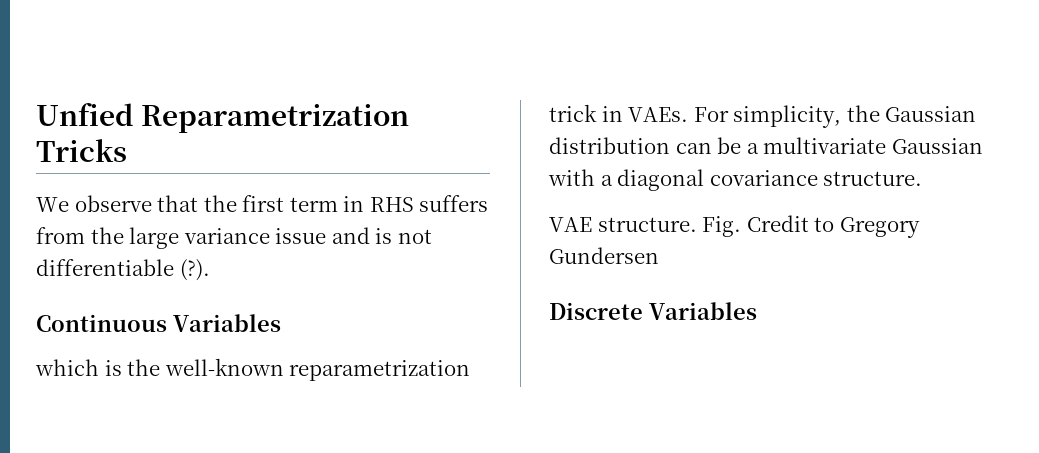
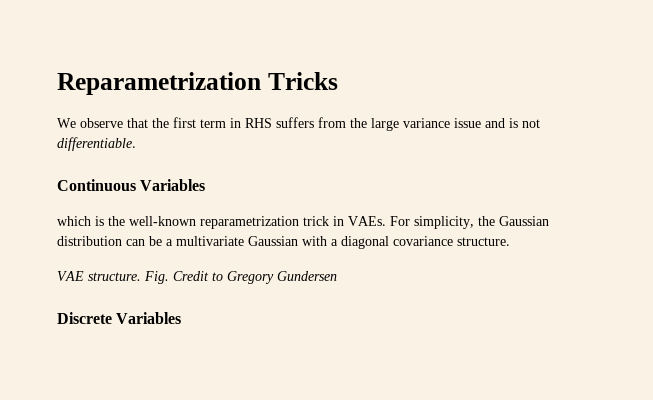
[36,103,133,126] Unfied -> (57, 83) none
[36,259,210,281] differentiable (?). -> [57,137,136,151] differentiable.

